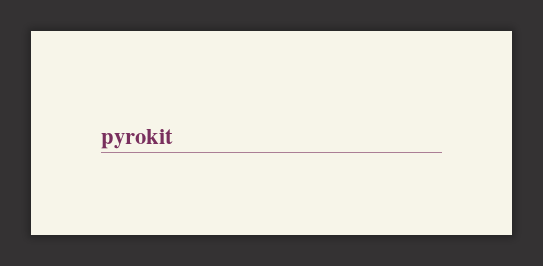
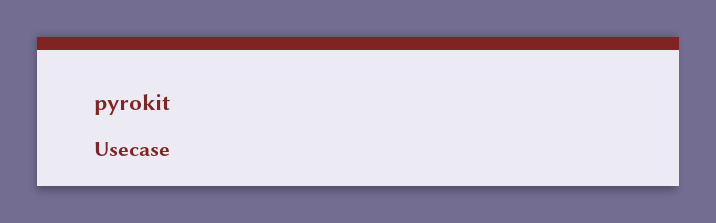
(173, 139) none -> [94,142,170,156] // Usecase

